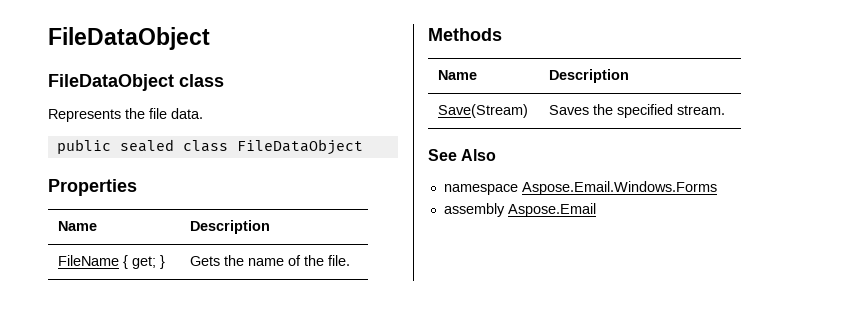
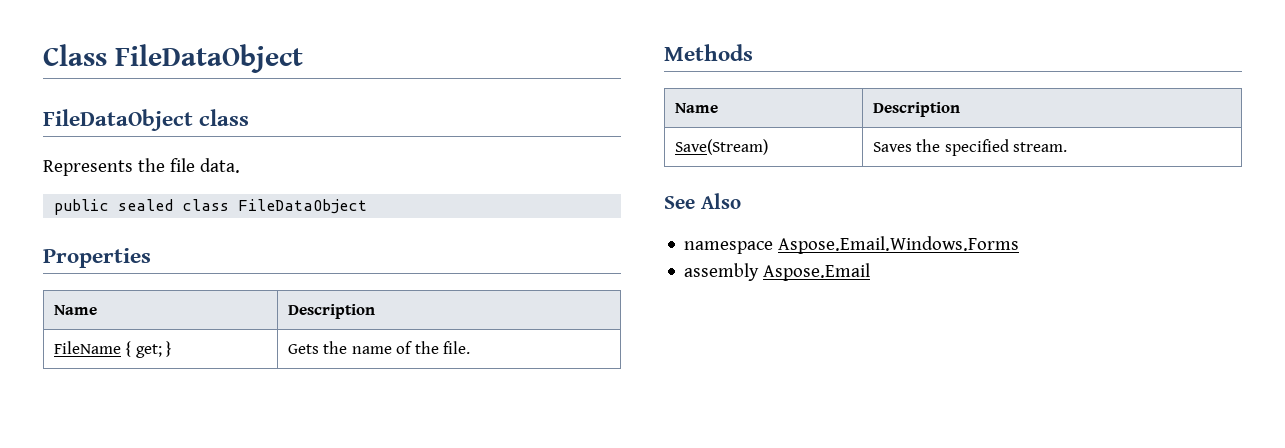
(48, 38) none -> [43,44,107,66] Class

